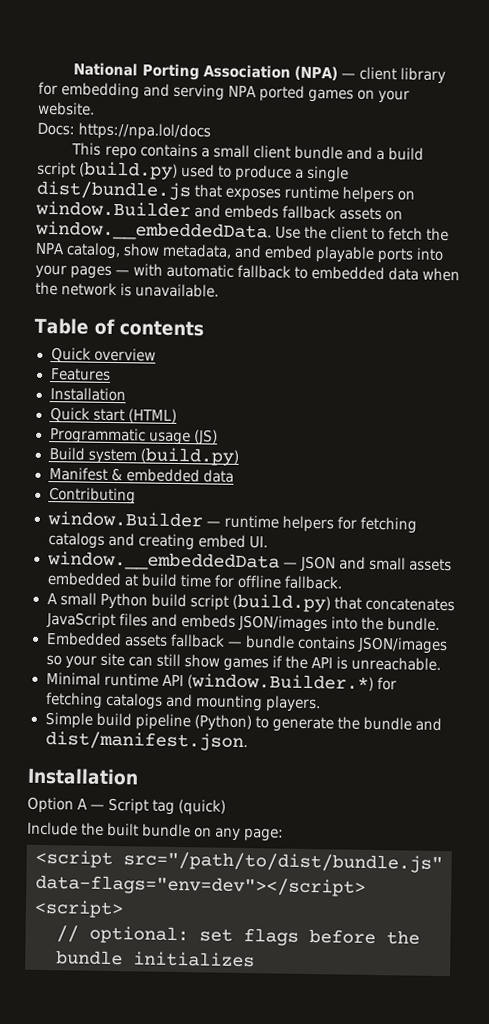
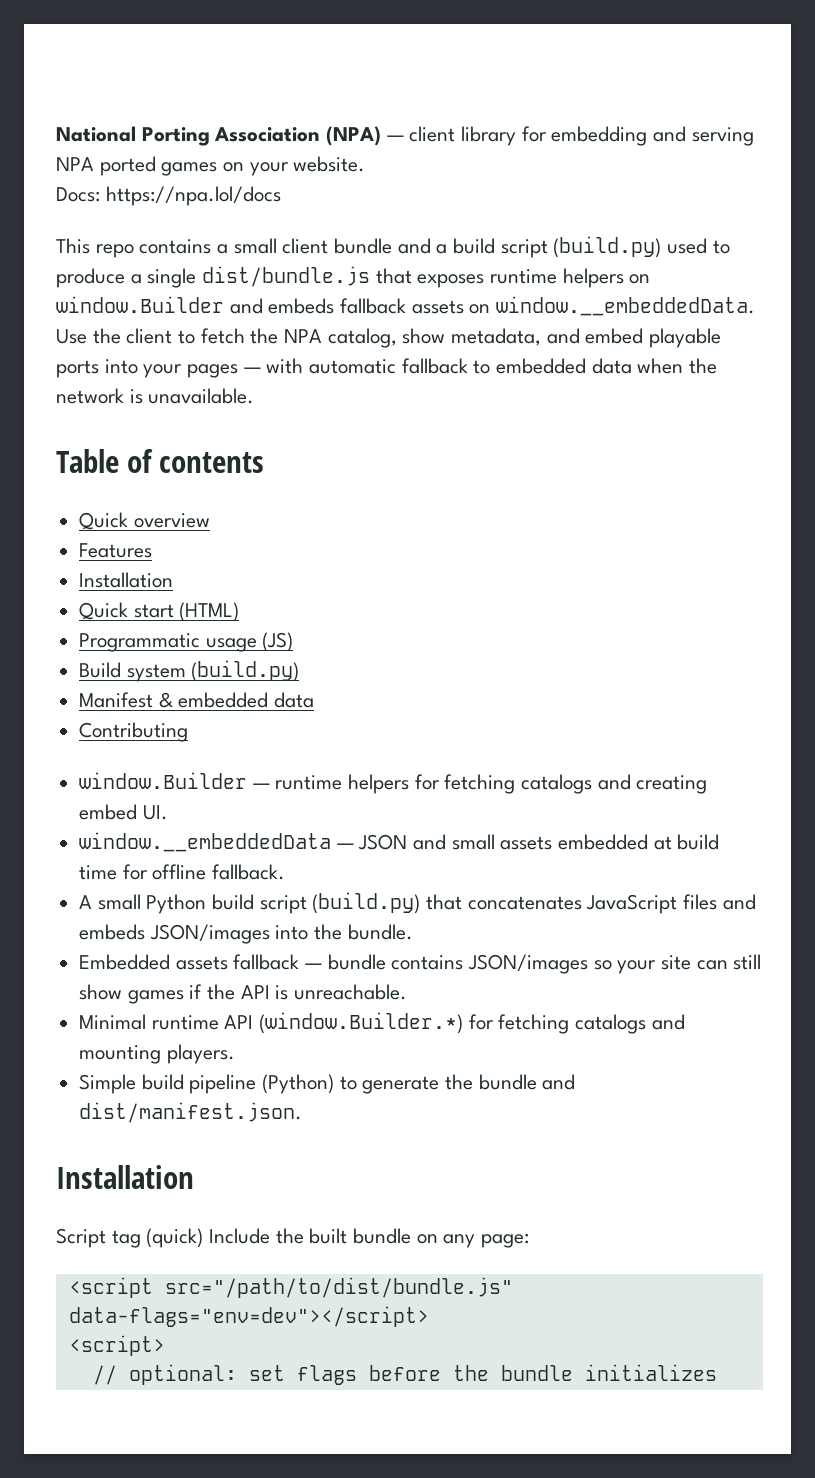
[27,796,106,814] Option A — -> (194, 1177) none
(227, 807) // -> (204, 1238) none

